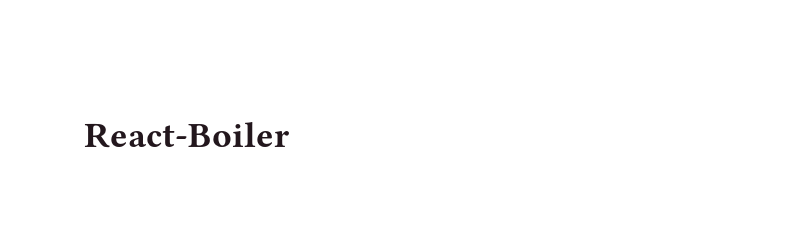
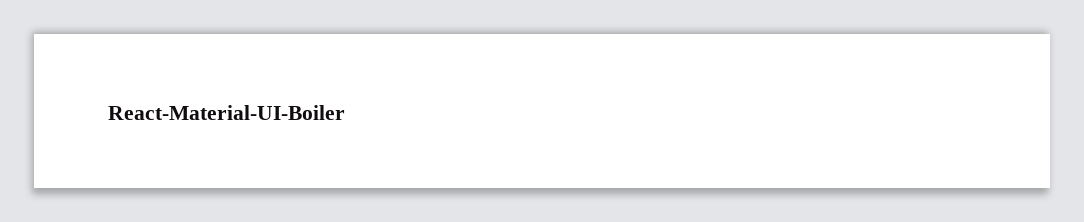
[84,122,289,148] React-Boiler -> [108,105,345,120] React-Material-UI-Boiler

